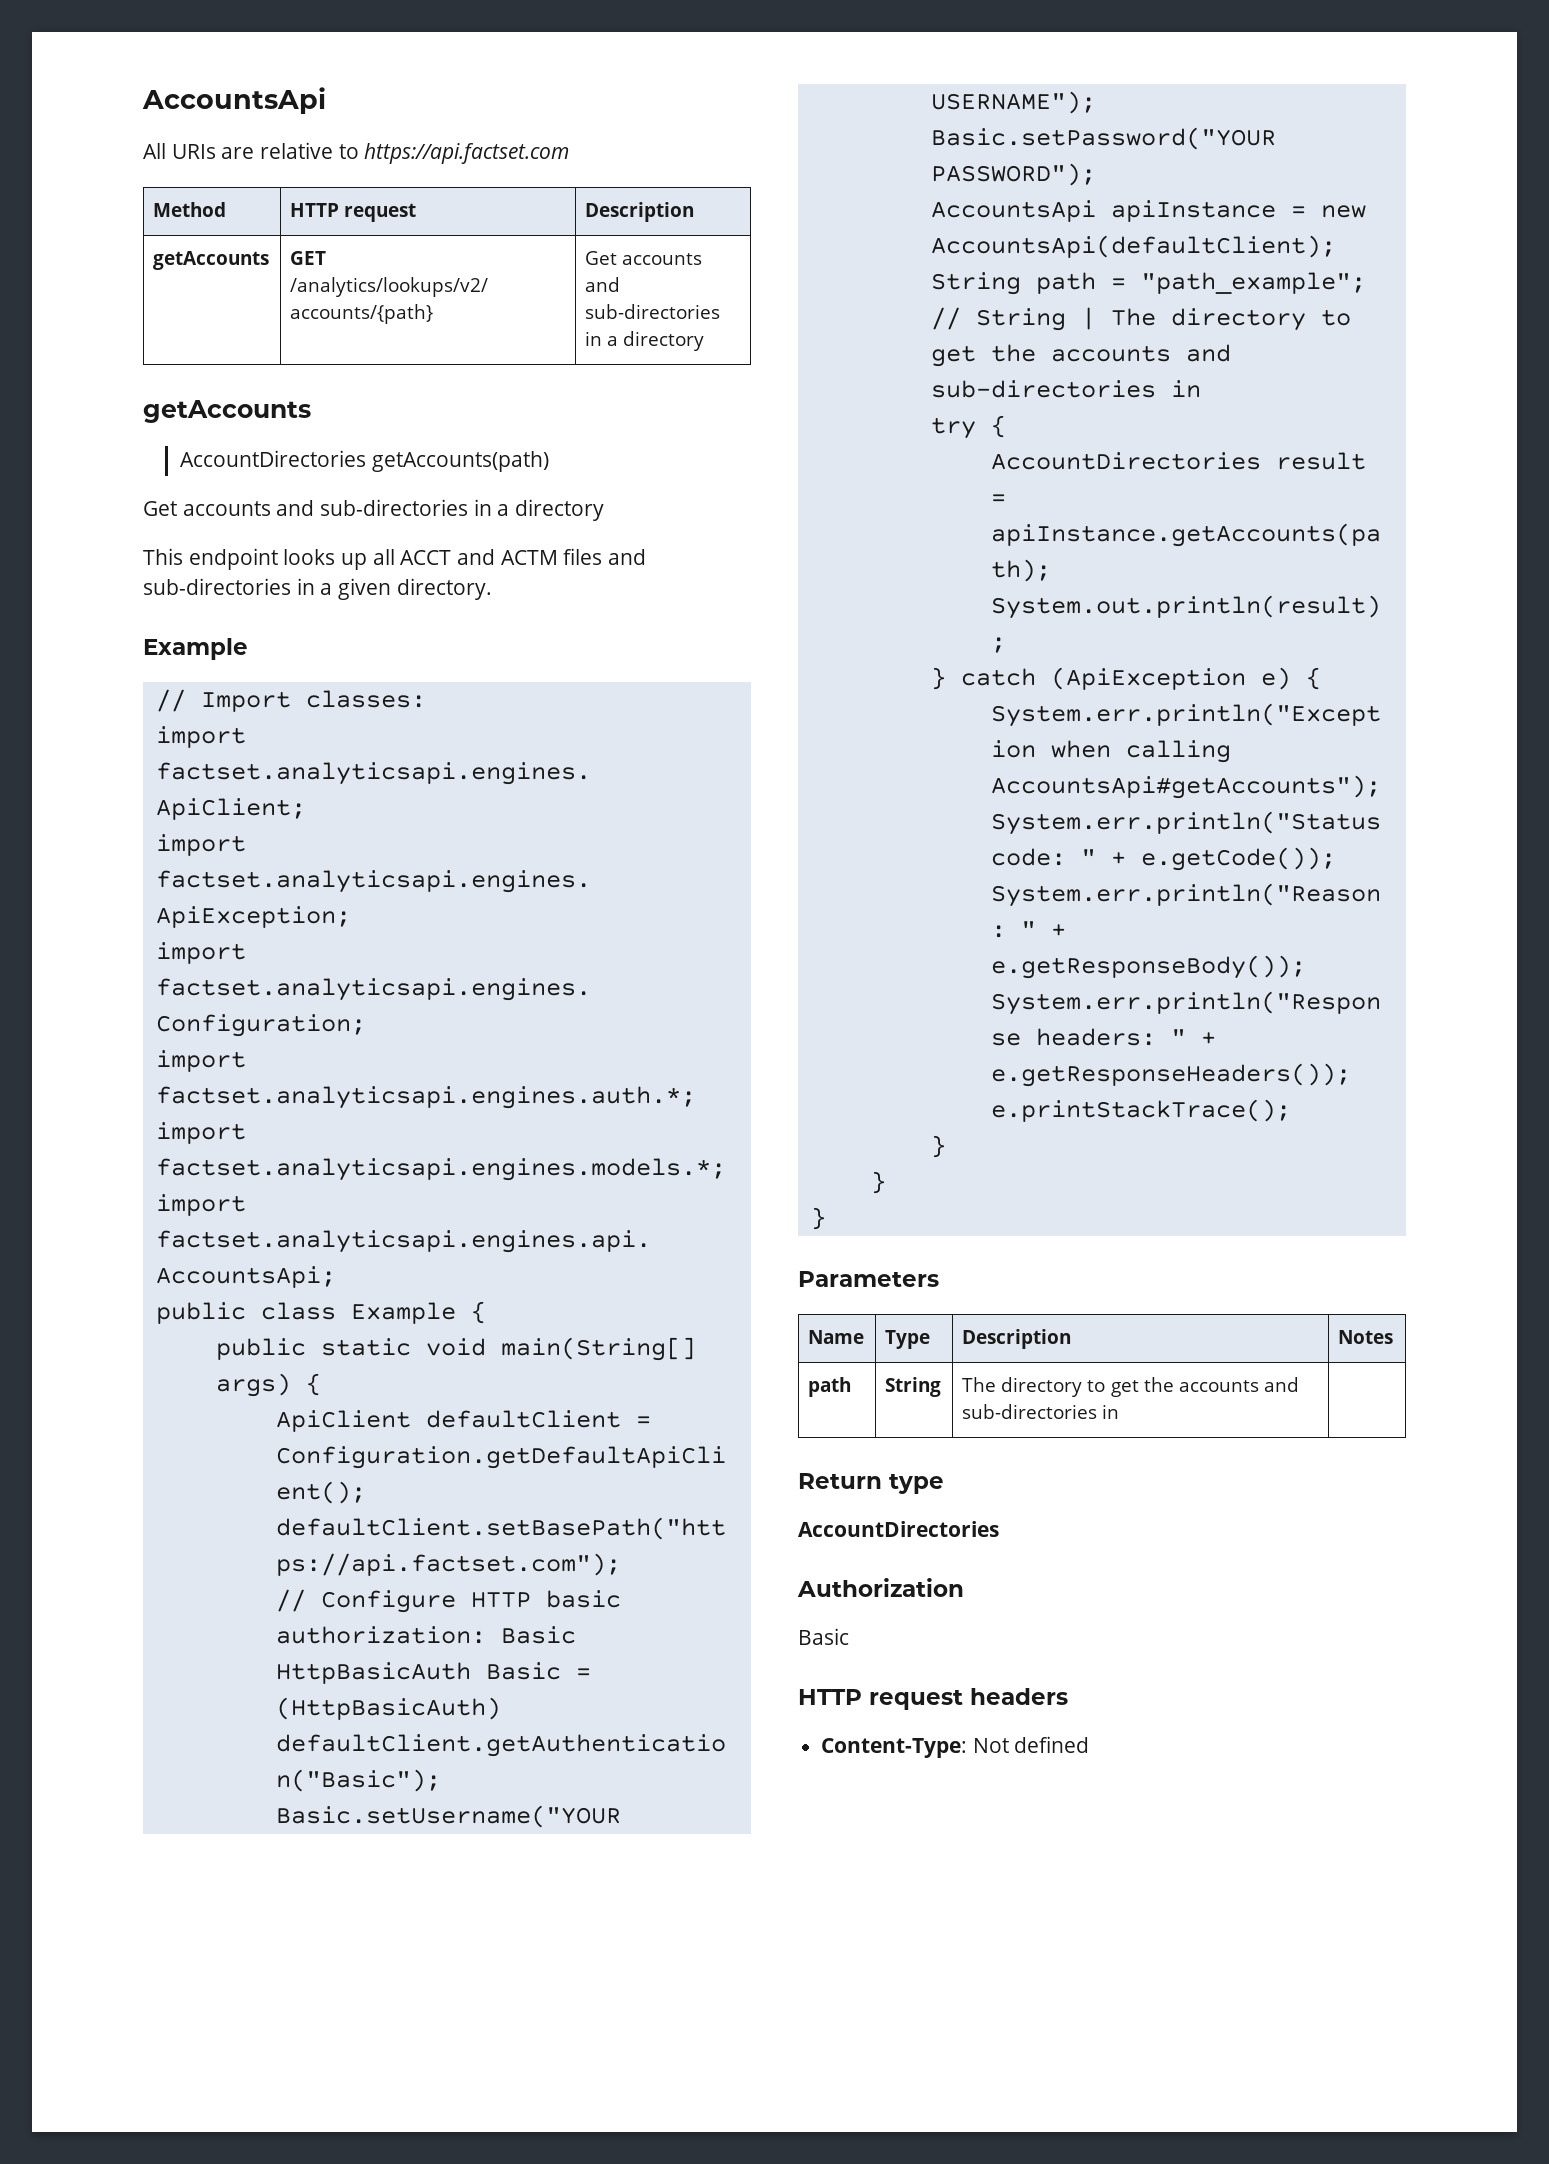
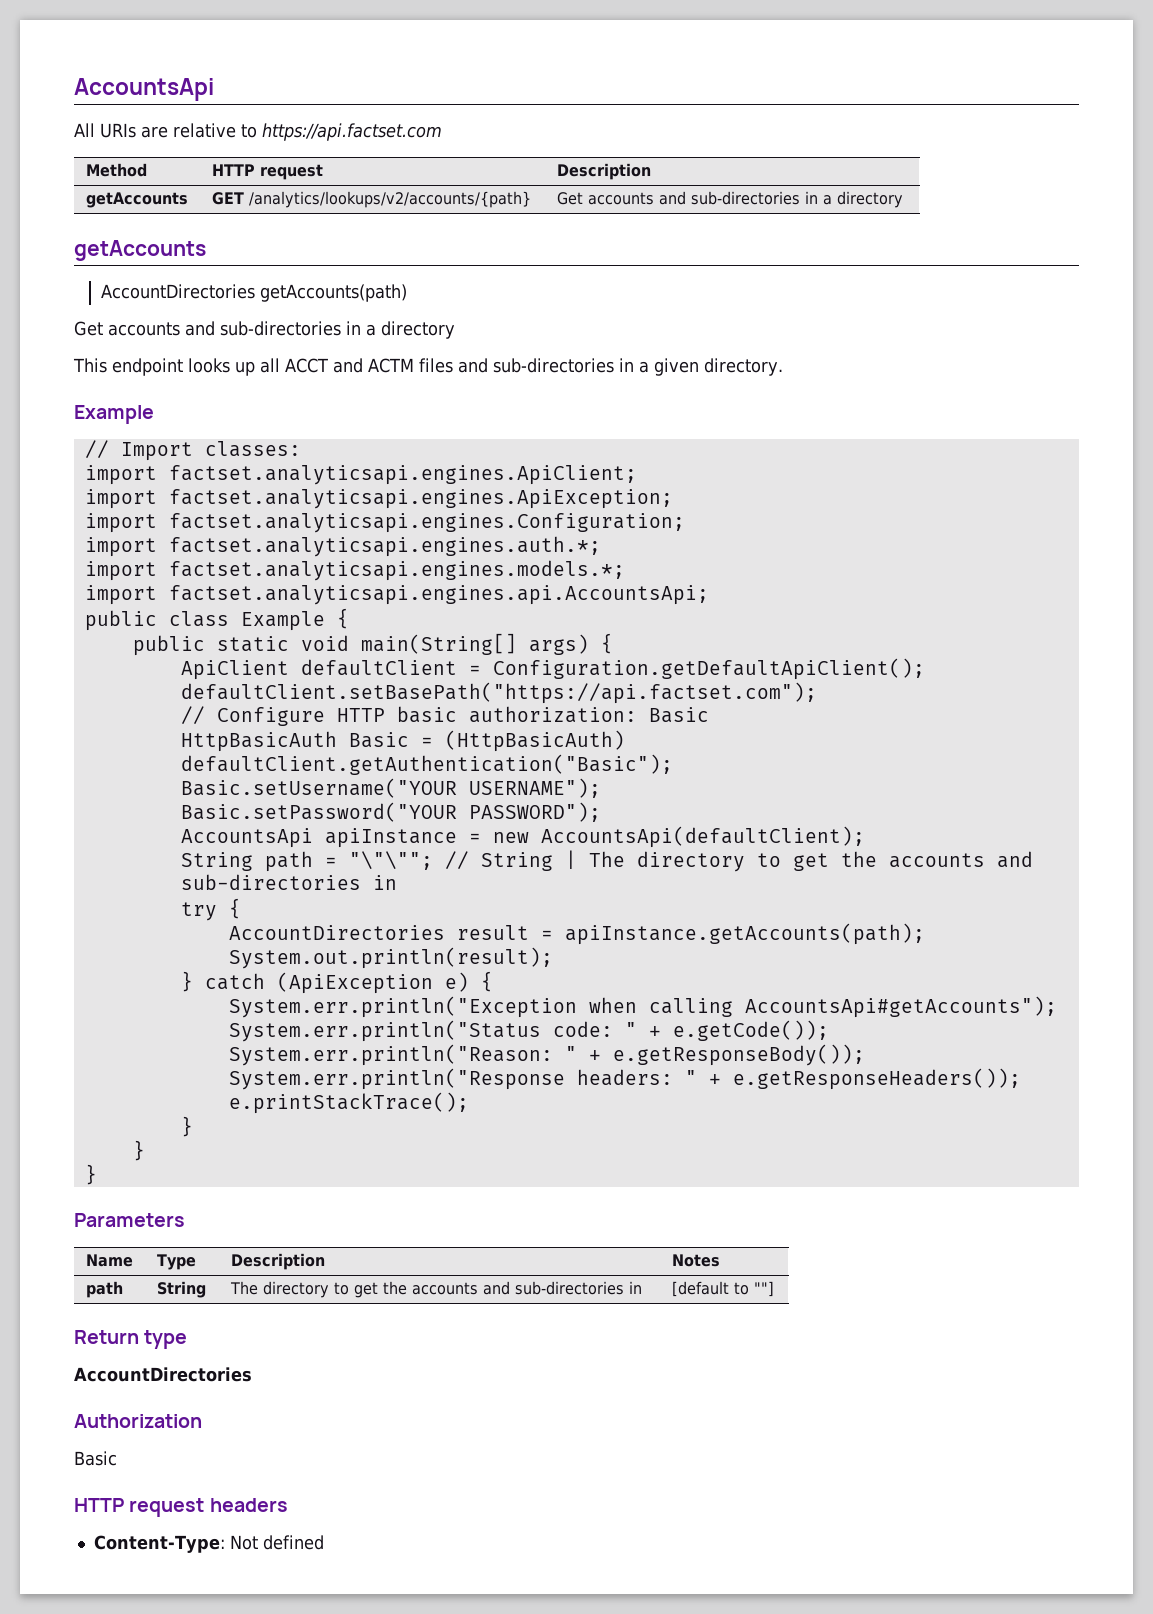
[1140,272,1366,294] "path_example"; -> [348,851,433,870] "\"\"";
(1120, 1411) none -> [671,1281,774,1297] [default to ""]

